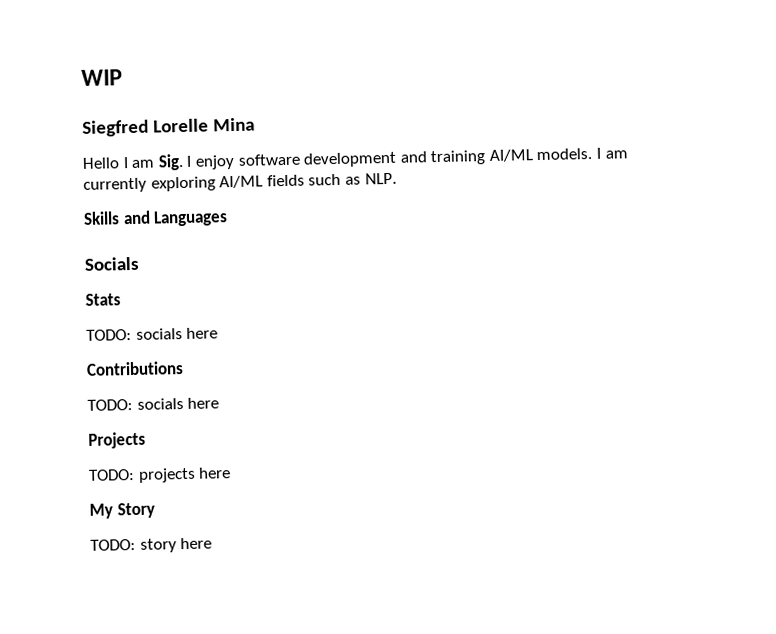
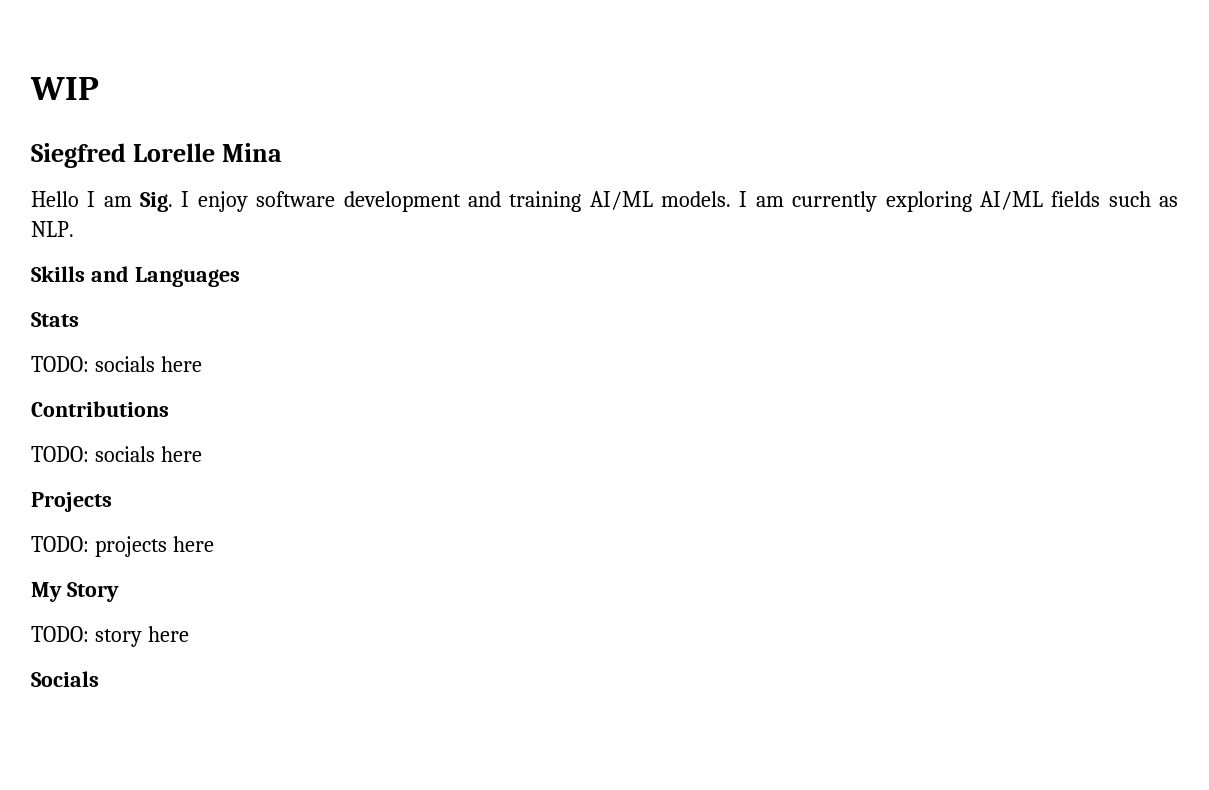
[84,256,140,271] // Socials -> (240, 277) none
(213, 543) none -> [31,671,99,687] // Socials

